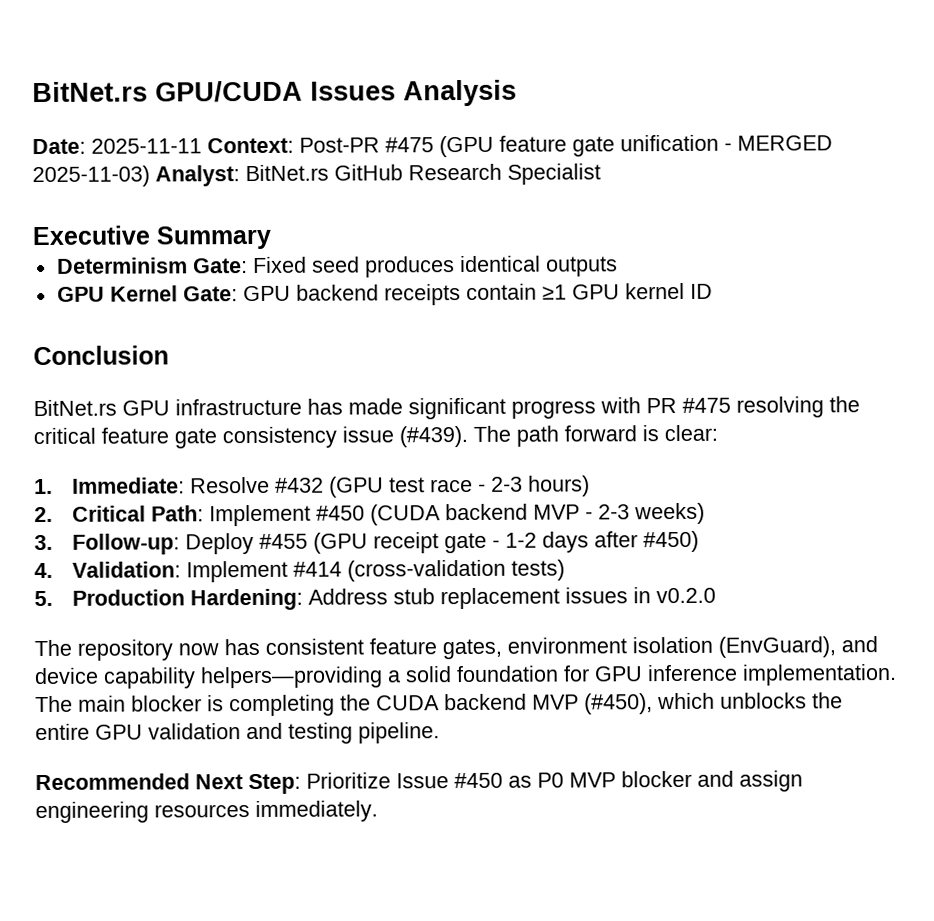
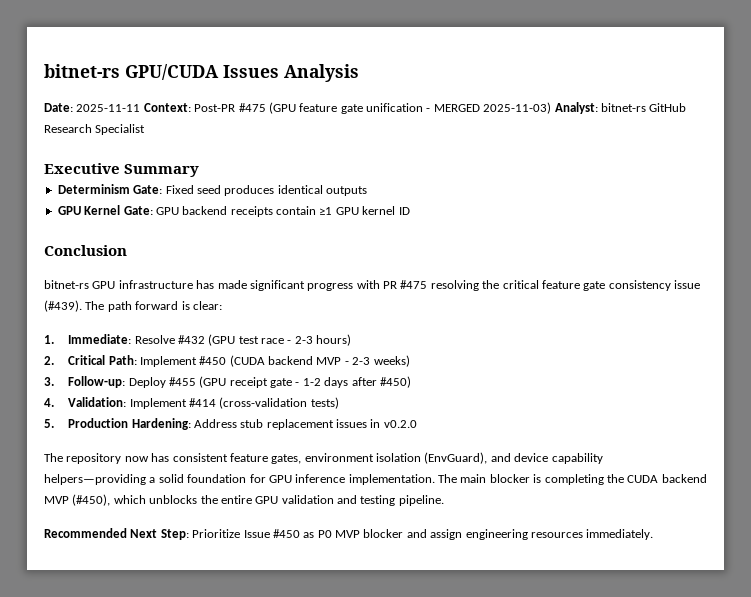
[32,81,148,103] BitNet.rs -> [44,64,120,78] bitnet-rs
[245,164,329,182] BitNet.rs -> [600,103,646,112] bitnet-rs
[33,399,117,417] BitNet.rs -> [44,280,89,289] bitnet-rs

